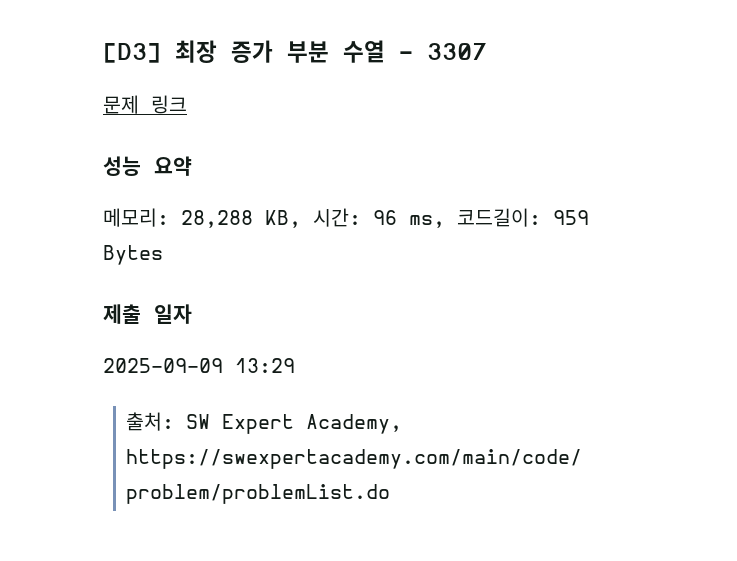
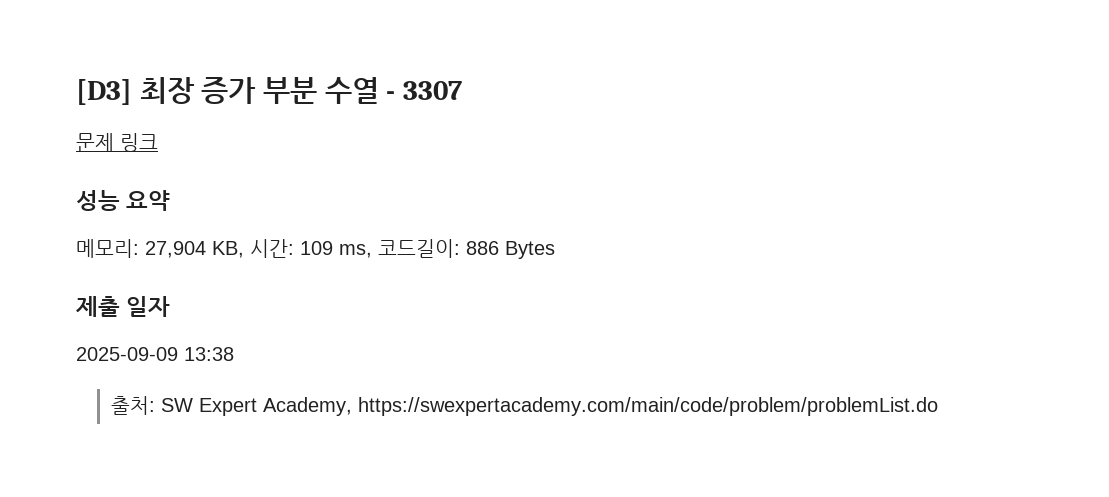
[181,210,253,228] 28,288 -> [145,241,206,258] 27,904
[373,210,397,225] 96 -> [300,241,333,255] 109
[553,210,589,225] 959 -> [466,241,499,255] 886
[235,358,295,373] 13:29 -> [184,347,234,361] 13:38

